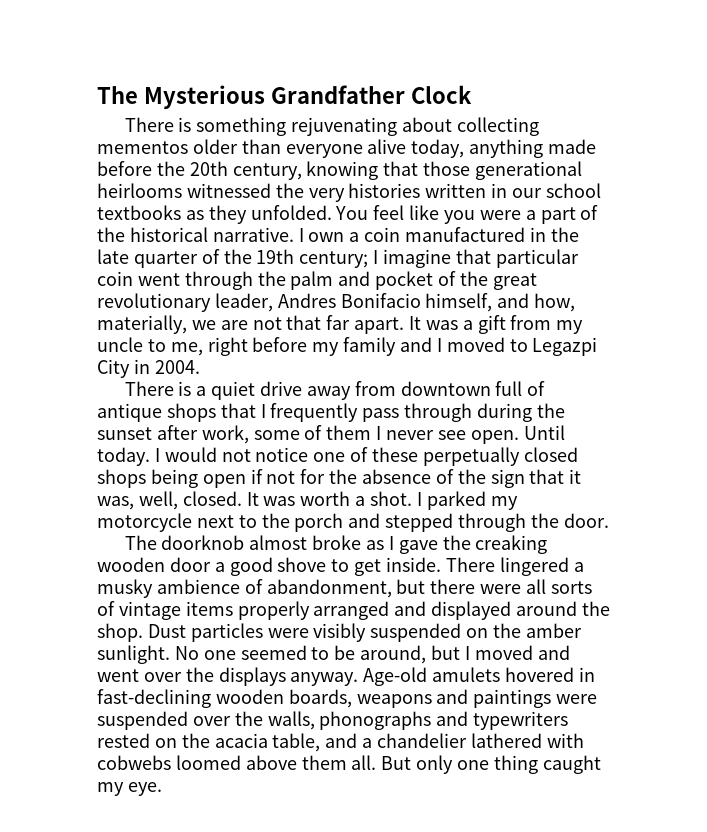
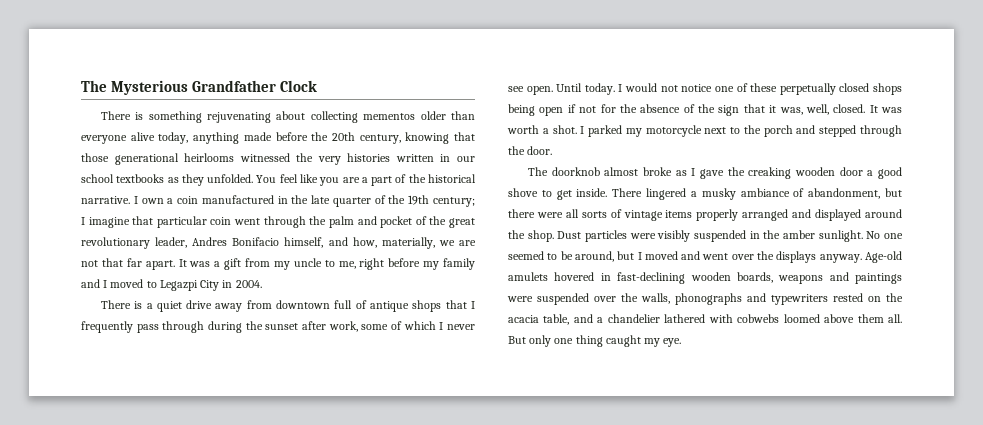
[479,210,521,220] were -> [342,177,360,183] are
[326,425,372,440] them -> [403,321,436,330] which
[156,579,240,594] ambience -> [740,188,790,197] ambiance
[466,628,489,638] on -> [749,231,760,239] in

